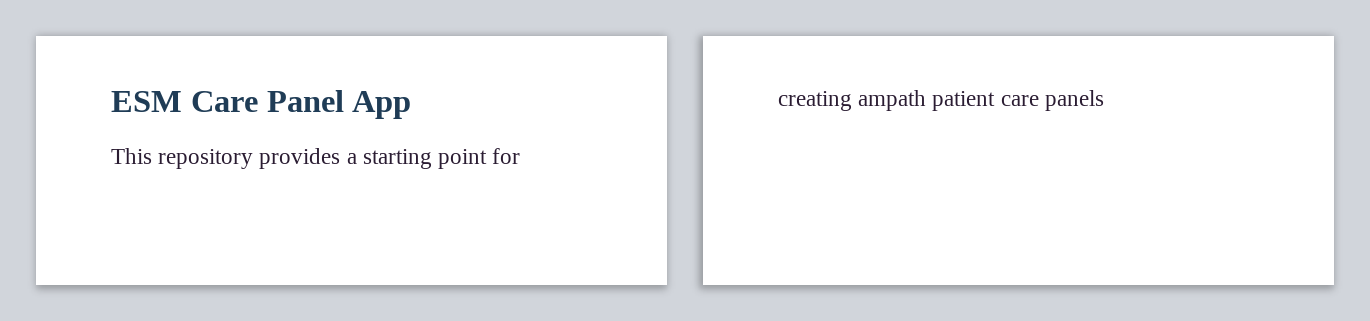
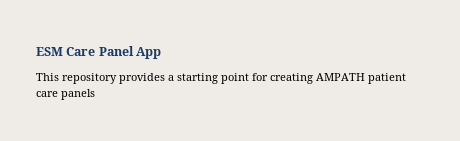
[858,90,927,111] ampath -> [316,73,365,81] AMPATH

